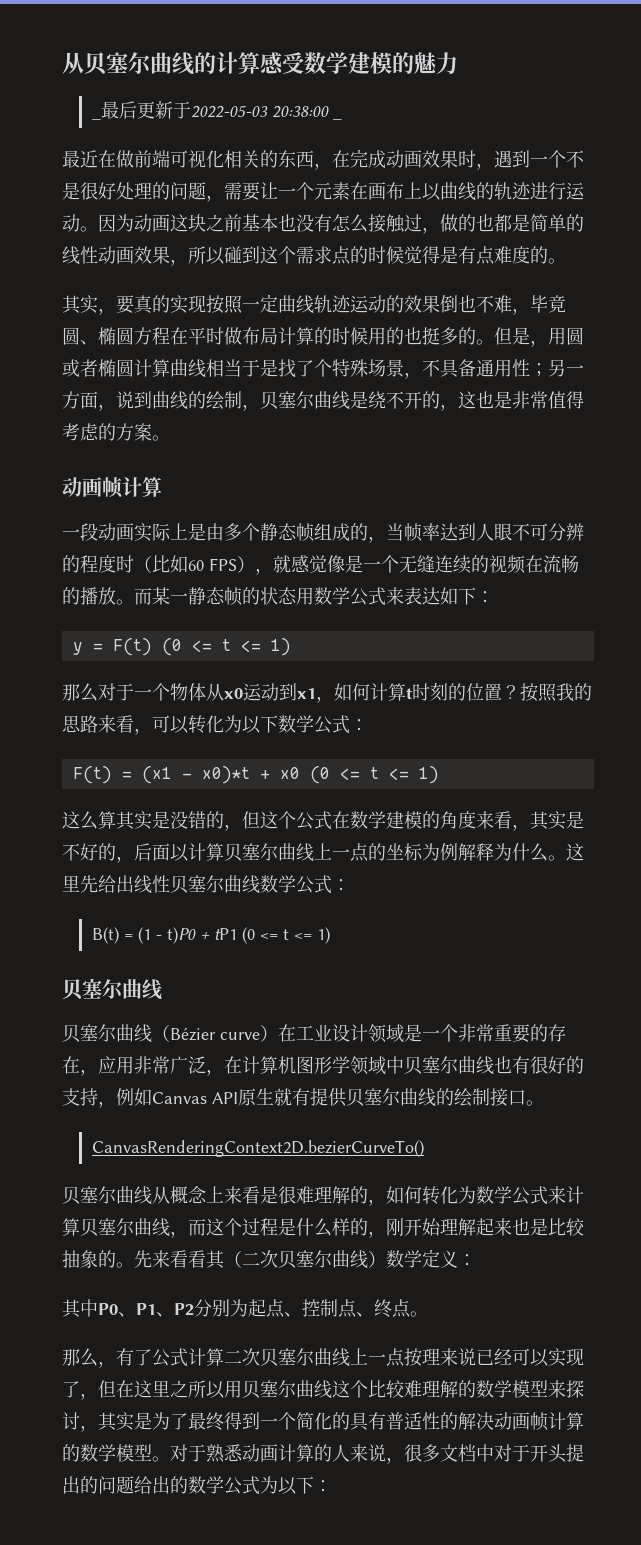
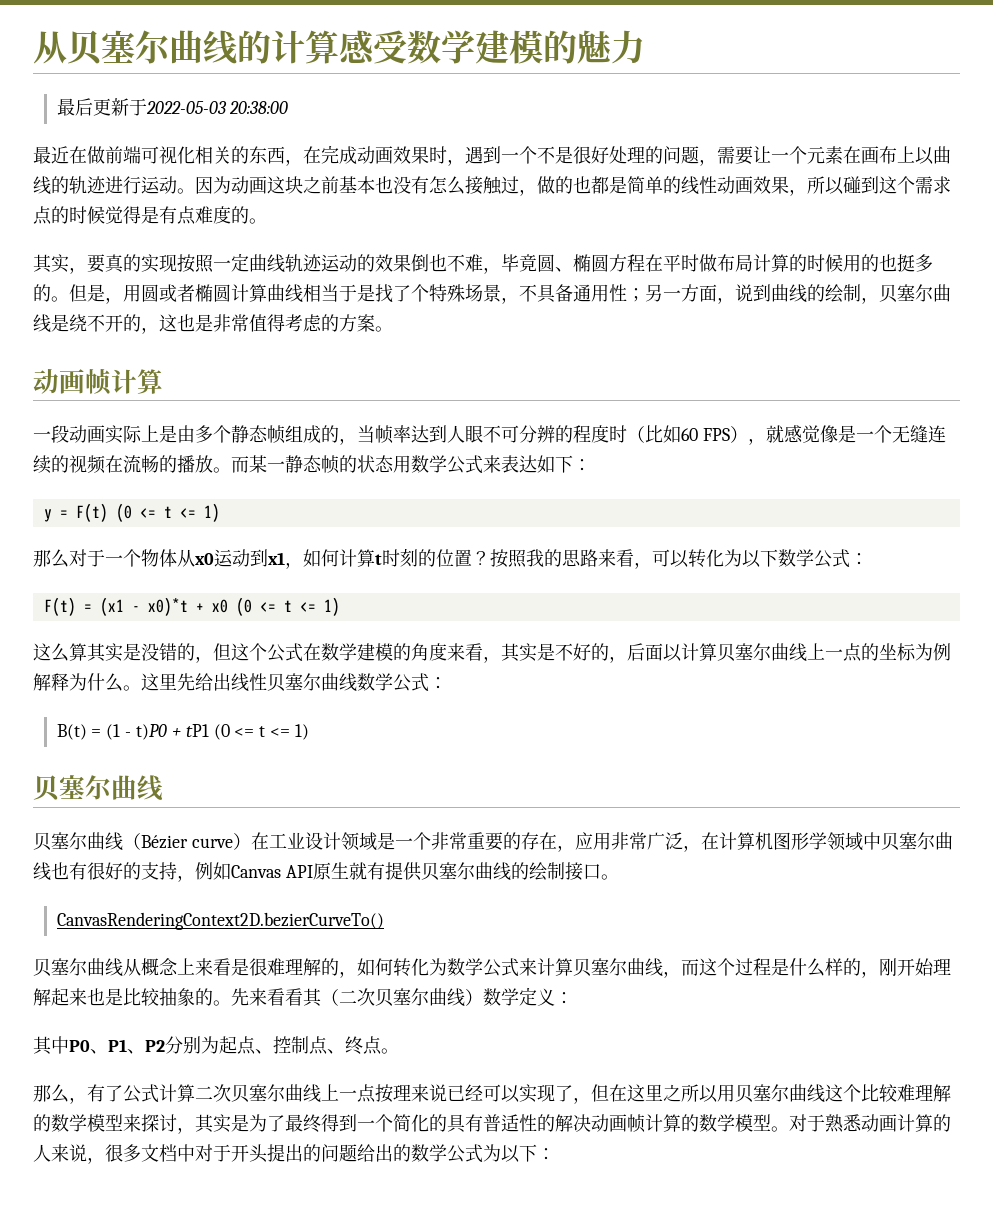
[91,117,101,120] _ -> (645, 47) none
[332,117,342,120] _ -> (289, 107) none

